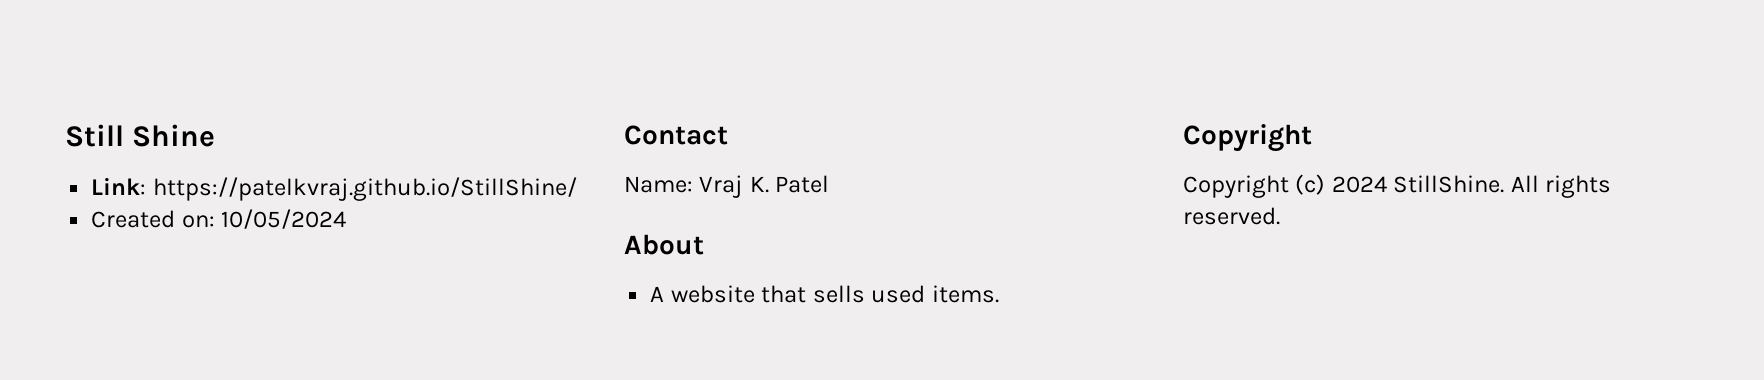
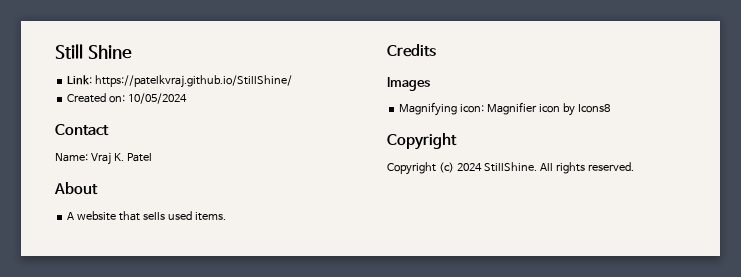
(999, 294) none -> [387,44,436,57] [387,77,430,91] [399,102,610,116] // Credits // Images // Magnifying icon: Magnifier icon by Icons8

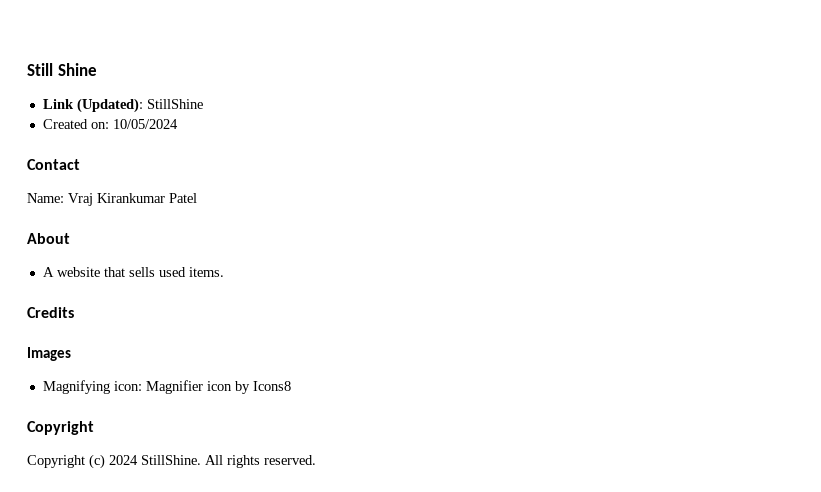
[67,75,293,88] Link: https://patelkvraj.github.io/StillShine/ -> [42,98,203,113] Link (Updated): StillShine
[113,153,124,161] K. -> [97,193,165,203] Kirankumar

